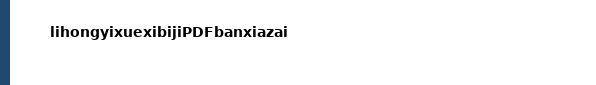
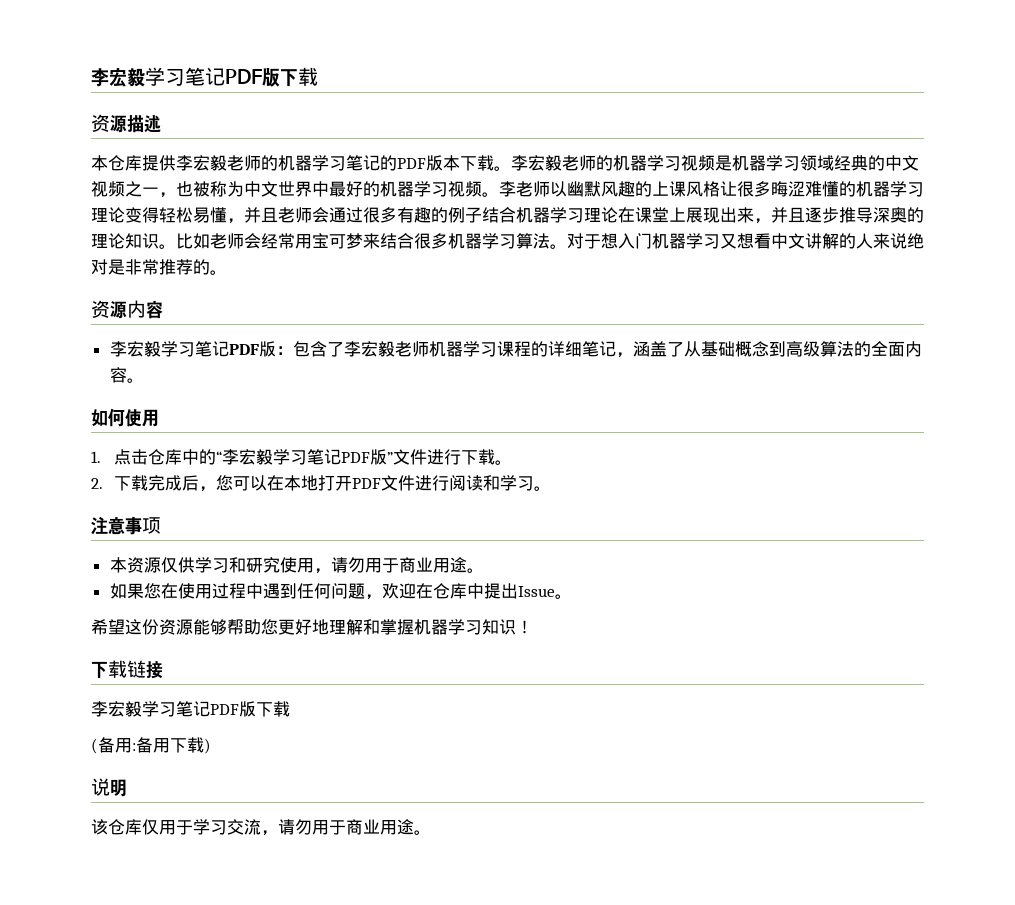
[50,26,288,40] lihongyixuexibijiPDFbanxiazai -> [91,67,318,87] [91,114,161,133] [91,155,919,171] [91,181,924,198] [91,207,924,224] [91,233,924,249] [91,259,227,275] [91,300,163,319] [109,341,922,358] [109,367,144,383] [91,408,159,427] [91,449,512,465] [91,475,551,492] [91,516,161,535] [109,557,484,574] [109,583,572,600] [91,619,533,635] [91,660,163,679] [91,701,290,717] [91,737,211,754] [91,778,127,797] [91,819,431,836] 李宏毅学习笔记PDF版下载 // 资源描述 // 本仓库提供李宏毅老师的机器学习笔记的PDF版本下载。李宏毅老师的机器学习视频是机器学习领域经典的中文视频之一，也被称为中文世界中最好的机器学习视频。李老师以幽默风趣的上课风格让很多晦涩难懂的机器学习理论变得轻松易懂，并且老师会通过很多有趣的例子结合机器学习理论在课堂上展现出来，并且逐步推导深奥的理论知识。比如老师会经常用宝可梦来结合很多机器学习算法。对于想入门机器学习又想看中文讲解的人来说绝对是非常推荐的。 // 资源内容 // 李宏毅学习笔记PDF版：包含了李宏毅老师机器学习课程的详细笔记，涵盖了从基础概念到高级算法的全面内容。 // 如何使用 // 1.点击仓库中的“李宏毅学习笔记PDF版”文件进行下载。 // 2.下载完成后，您可以在本地打开PDF文件进行阅读和学习。 // 注意事项 // 本资源仅供学习和研究使用，请勿用于商业用途。 // 如果您在使用过程中遇到任何问题，欢迎在仓库中提出Issue。 // 希望这份资源能够帮助您更好地理解和掌握机器学习知识！ // 下载链接 // 李宏毅学习笔记PDF版下载 // (备用:备用下载) // 说明 // 该仓库仅用于学习交流，请勿用于商业用途。

